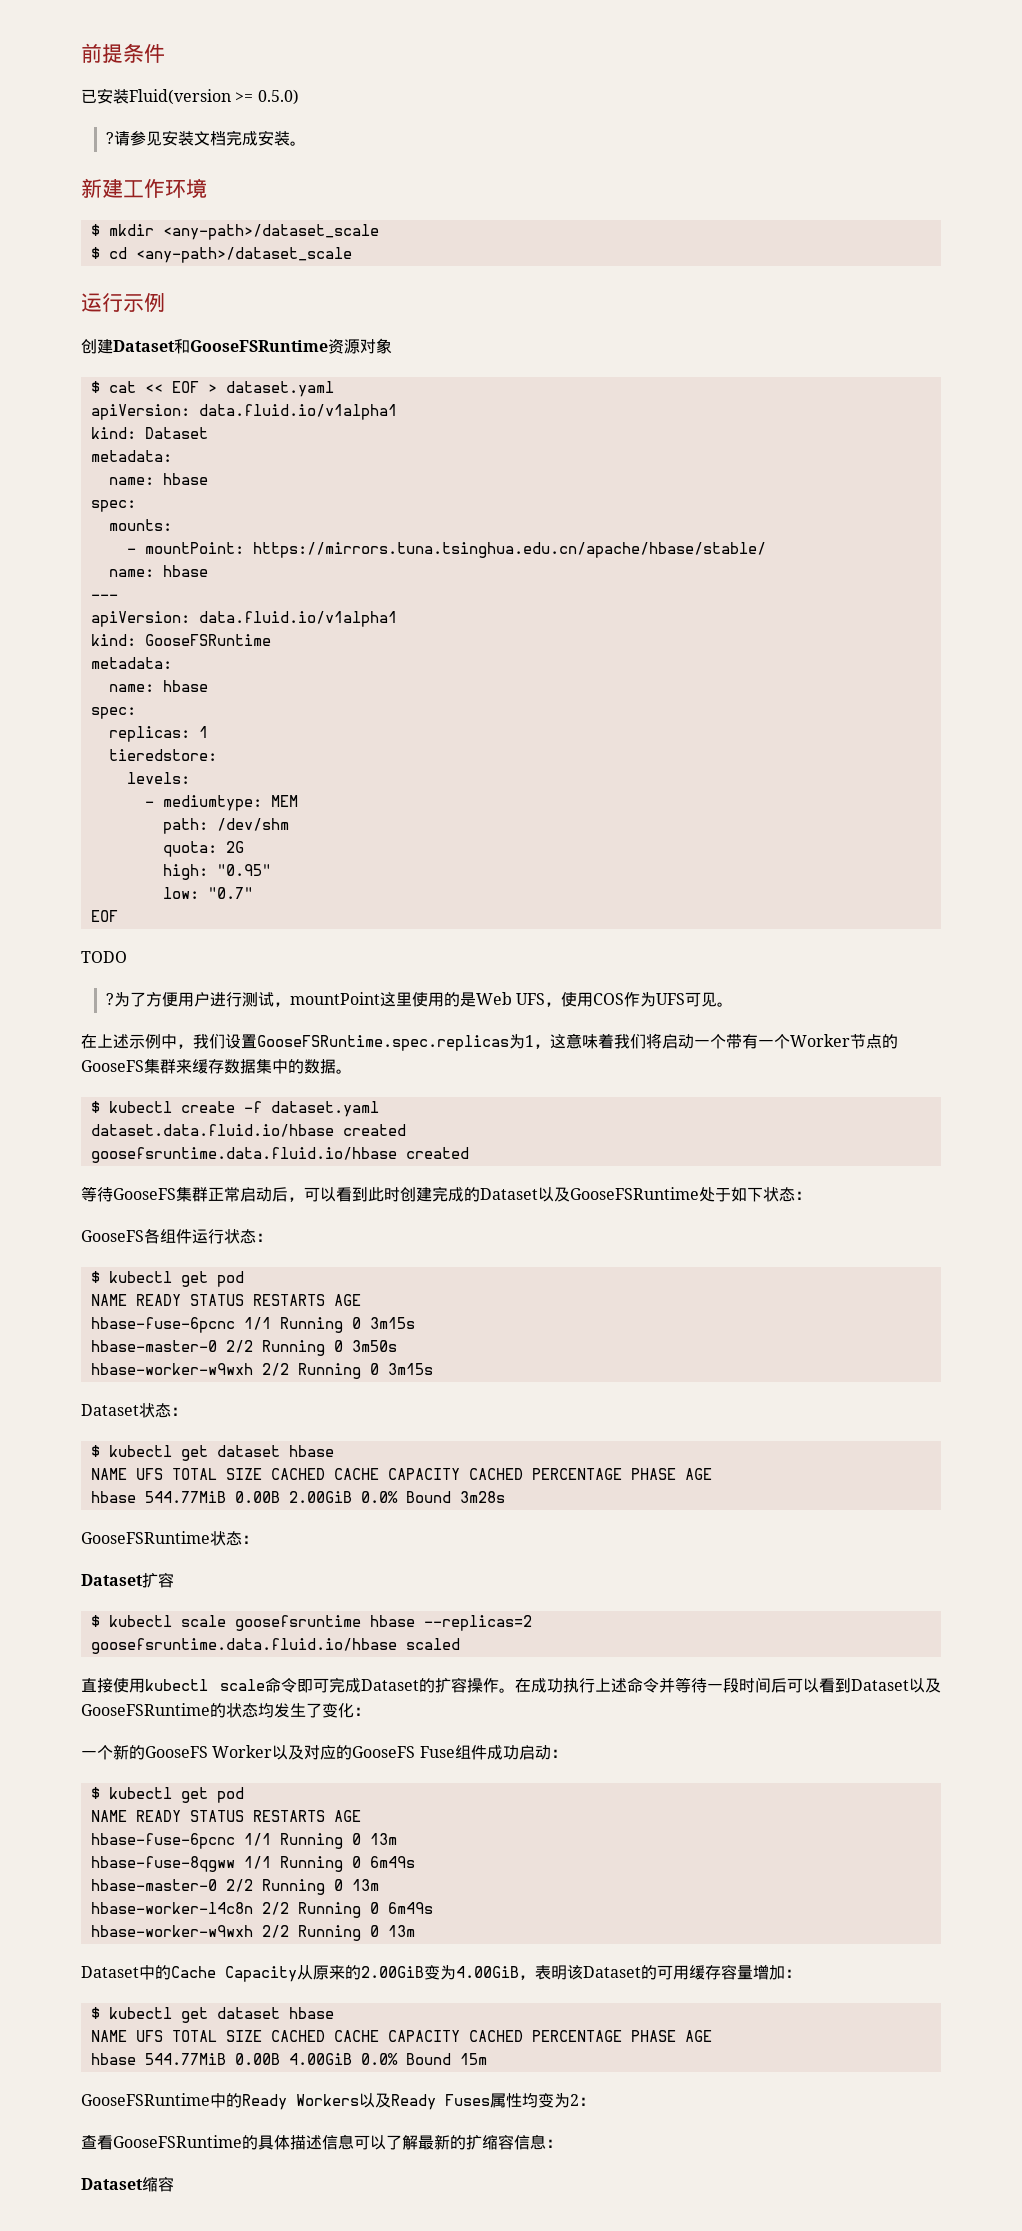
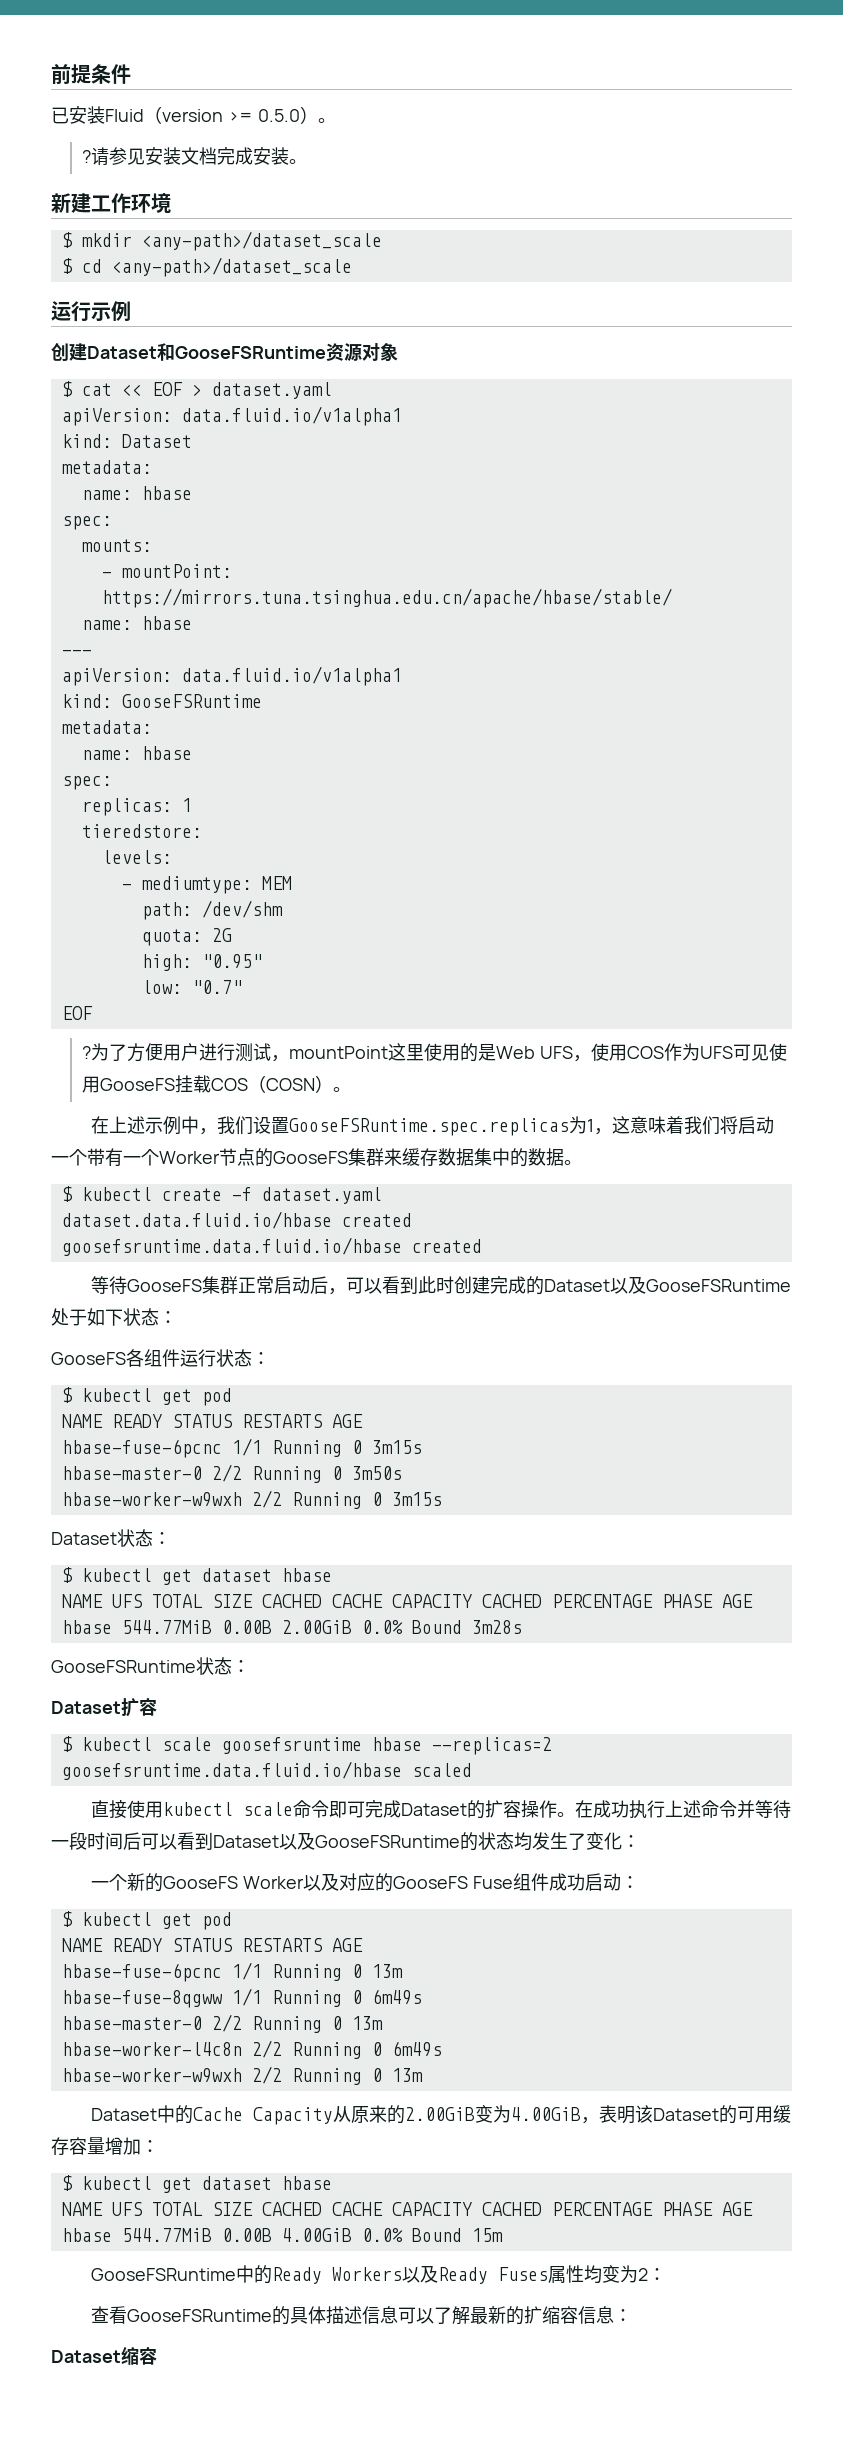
[129,89,299,105] Fluid(version >= 0.5.0) -> [105,106,336,124] Fluid（version >= 0.5.0）。
[81,951,127,963] // TODO -> (93, 1013) none
(717, 999) none -> [769,1043,788,1061] [82,1075,334,1093] 使用GooseFS挂载COS（COSN）

